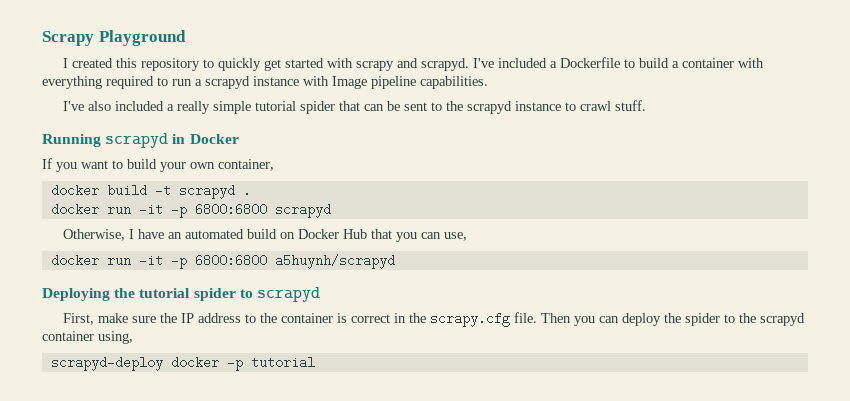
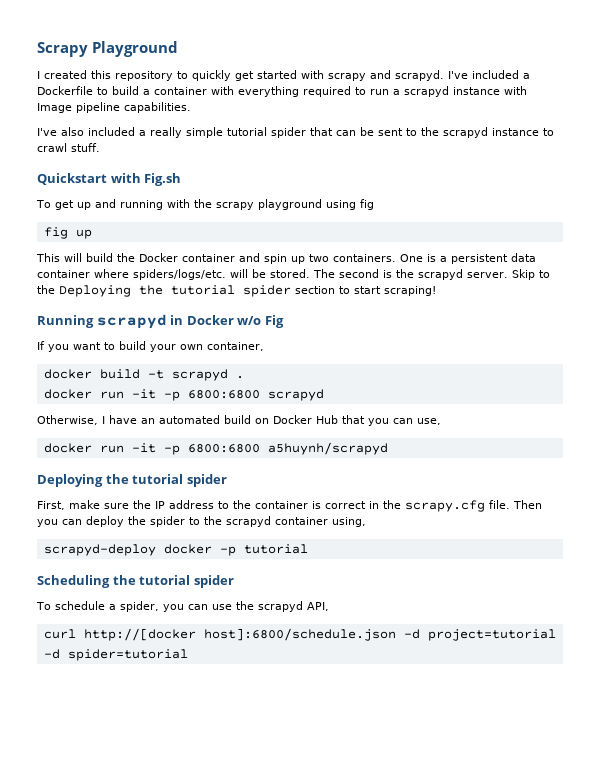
(646, 105) none -> [37,173,182,186] [36,199,374,210] [43,227,92,239] [36,253,536,264] [37,269,550,280] [37,285,436,297] // Quickstart with Fig.sh // To get up and running with the scrapy playground using fig // fig up // This will build the Docker container and spin up two containers. One is a persistent data container where spiders/logs/etc. will be stored. The second is the scrapyd server. Skip to the Deploying the tutorial spider section to start scraping!
(239, 139) none -> [237,315,284,328] w/o Fig
[239,287,320,302] to scrapyd -> (227, 480) none
(315, 362) none -> [37,575,234,588] [36,601,329,612] [43,628,556,641] [43,649,188,661] // Scheduling the tutorial spider // To schedule a spider, you can use the scrapyd API, // curl http://[docker host]:6800/schedule.json -d project=tutorial -d spider=tutorial

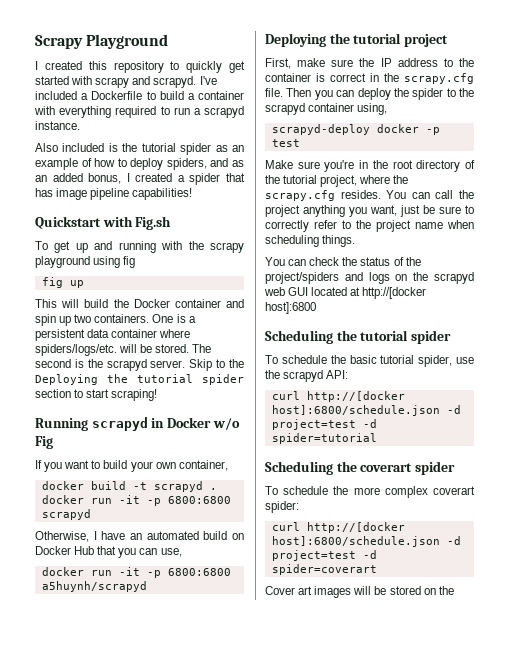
[453,86,527,95] [37,102,191,113] [37,127,554,138] [37,143,100,152] instance with Image pipeline capabilities. // I've also included a really simple tutorial spider that can be sent to the scrapyd instance to crawl stuff. -> [35,121,80,130] [35,143,244,155] [35,158,245,170] [35,173,245,185] [35,188,193,200] instance. // Also included is the tutorial spider as an example of how to deploy spiders, and as an added bonus, I created a spider that has image pipeline capabilities!
[186,474,227,487] spider -> [403,34,448,47] project
[243,544,308,554] tutorial -> [271,139,300,147] [265,160,475,172] [265,175,409,187] [265,190,474,201] [265,205,474,217] [265,220,474,232] [265,235,356,247] [265,257,421,266] [265,272,474,284] [264,287,427,299] [265,302,316,314] test // Make sure you're in the root directory of the tutorial project, where the scrapy.cfg resides. You can call the project anything you want, just be sure to correctly refer to the project name when scheduling things. // You can check the status of the project/spiders and logs on the scrapyd web GUI located at http://[docker host]:6800
[108,601,208,612] a spider, you can -> [330,355,453,367] the basic tutorial spider,
[306,602,329,611] [43,628,556,641] API, // curl http://[docker host]:6800/schedule.json -d project=tutorial -> [326,370,349,379] [271,391,405,402] [271,405,461,416] [271,419,356,430] API: // curl http://[docker host]:6800/schedule.json -d project=test
(188, 655) none -> [265,461,455,475] [265,486,475,498] [265,501,299,513] [271,522,405,533] [271,536,461,547] [271,550,377,561] [271,564,377,575] [265,586,454,598] // Scheduling the coverart spider // To schedule the more complex coverart spider: // curl http://[docker host]:6800/schedule.json -d project=test -d spider=coverart // Cover art images will be stored on the

